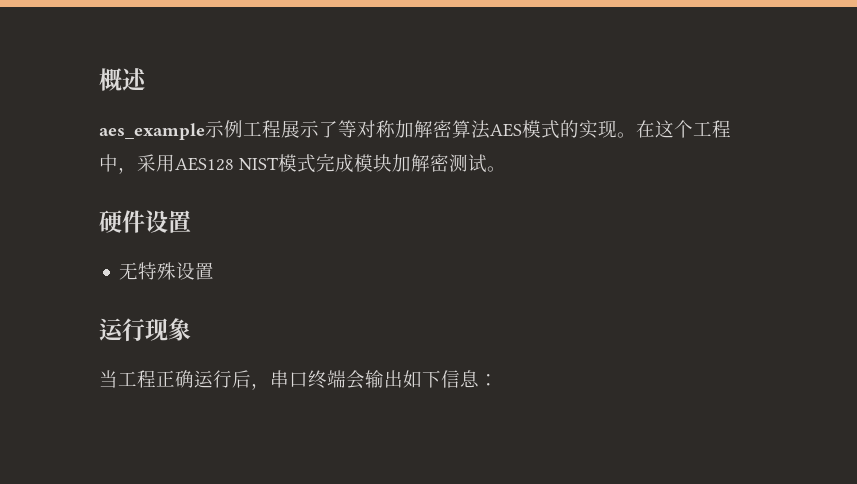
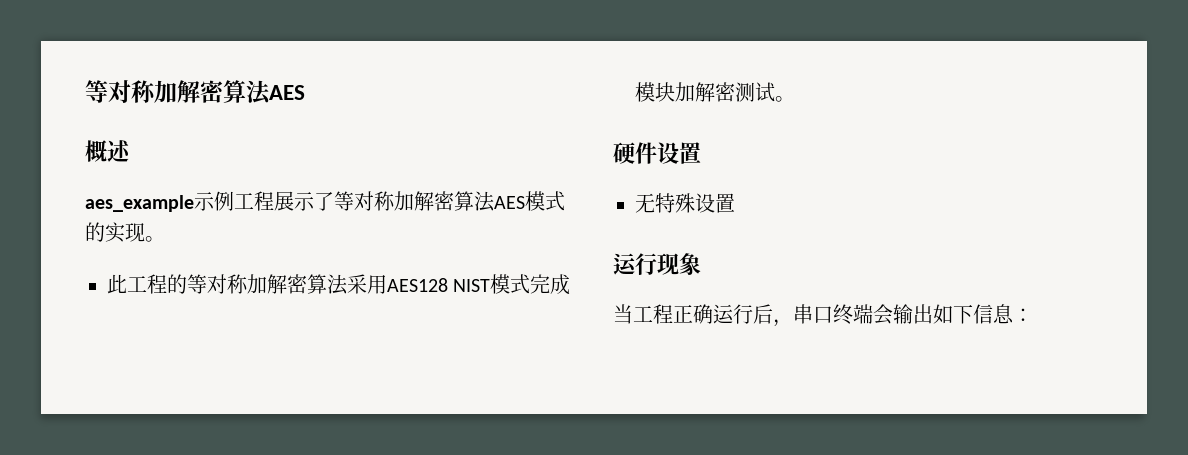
(99, 79) none -> [85,80,305,105] 等对称加解密算法AES //
[636,120,731,138] [99,154,137,174] 在这个工程中， -> [107,274,348,295] // 此工程的等对称加解密算法

